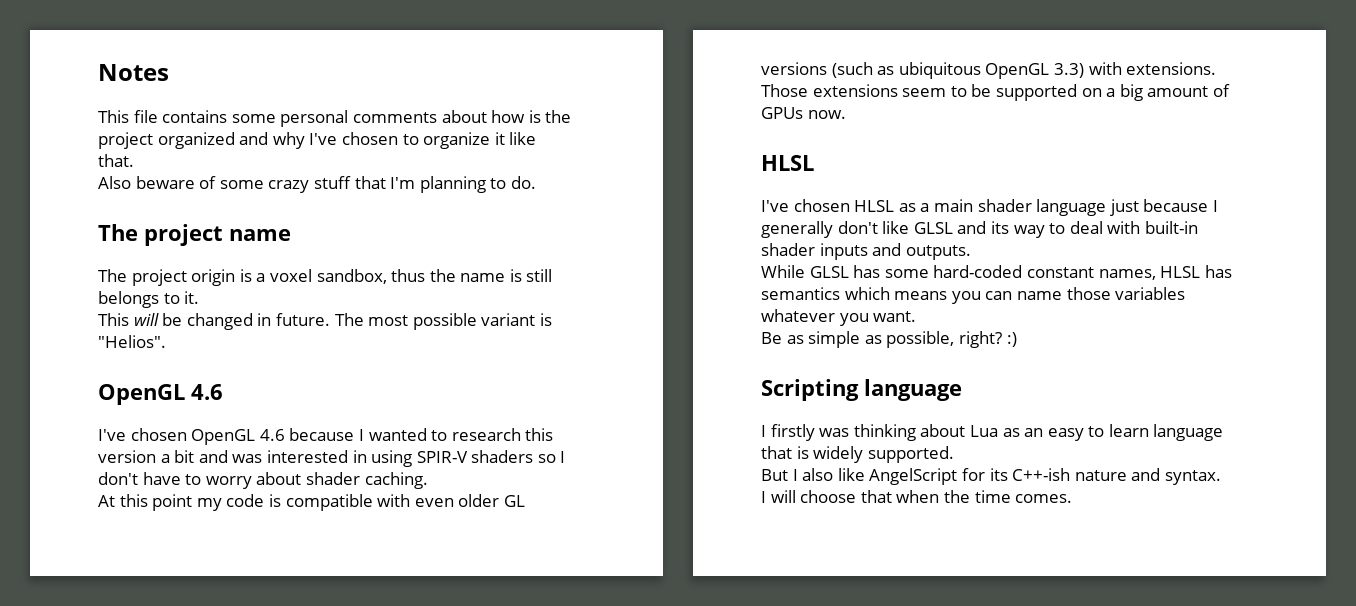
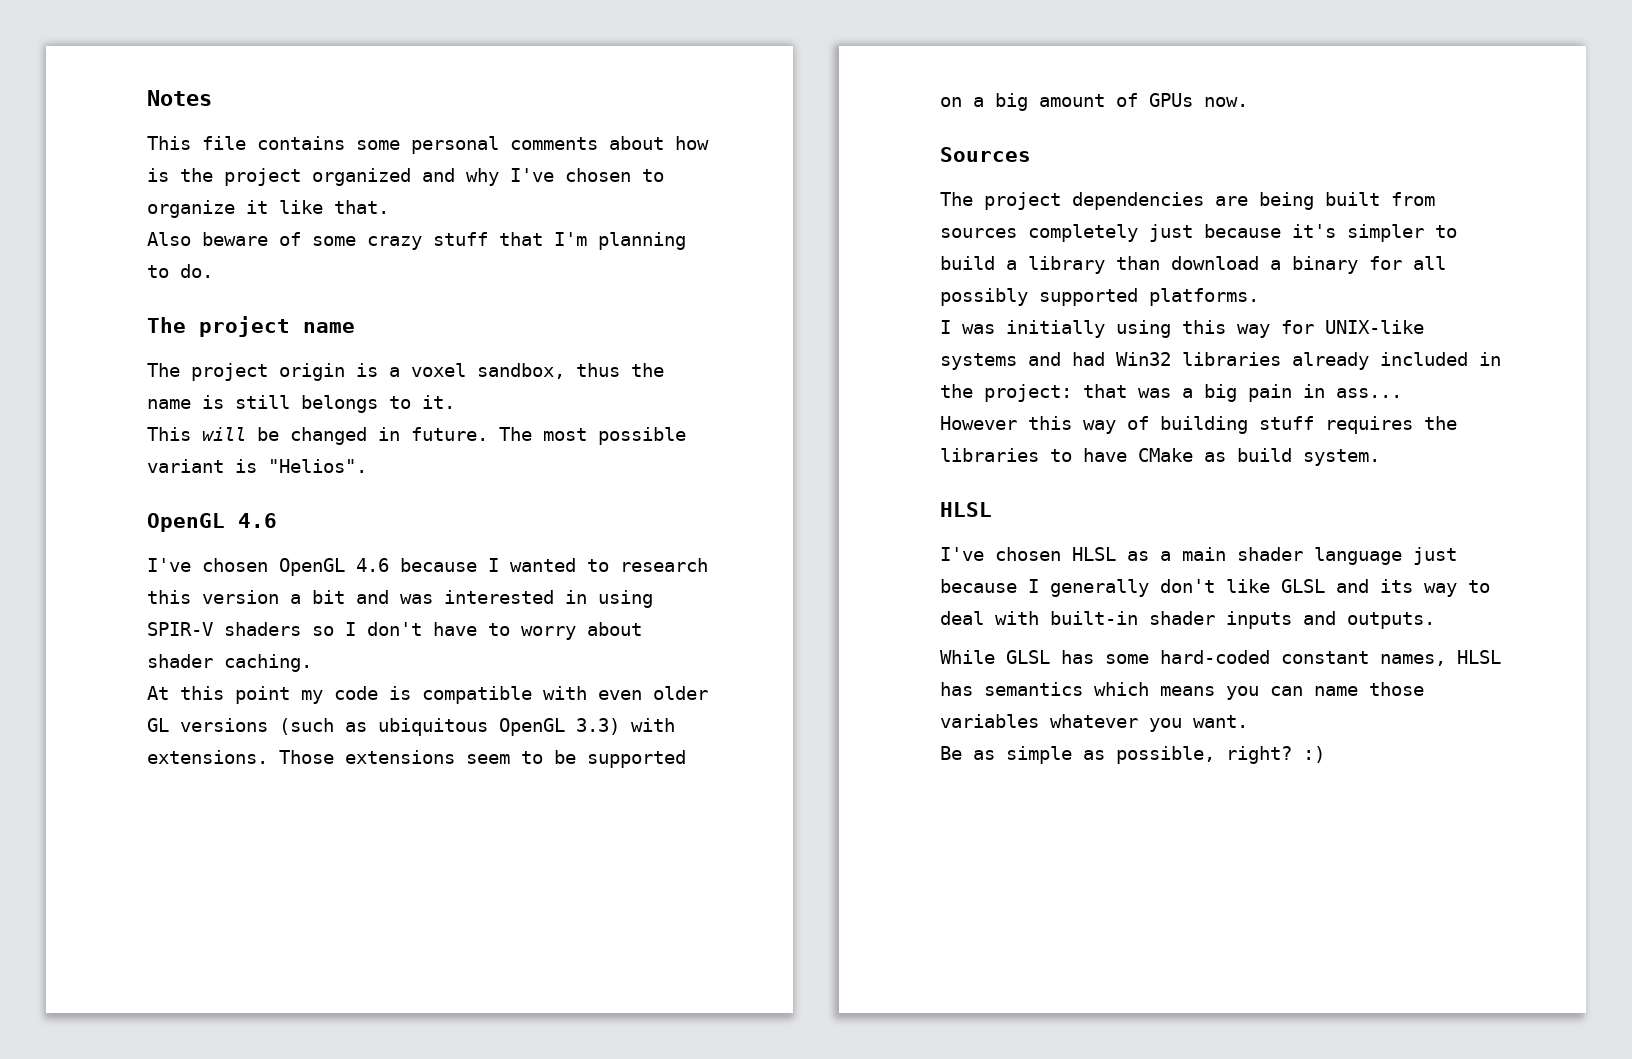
(846, 114) none -> [940,147,1031,162] [940,192,1435,210] [940,224,1457,242] [940,256,1446,274] [940,288,1259,306] [940,320,1424,338] [940,352,1501,370] [940,384,1402,402] [940,416,1457,434] [940,448,1380,466] // Sources // The project dependencies are being built from sources completely just because it's simpler to build a library than download a binary for all possibly supported platforms. // I was initially using this way for UNIX-like systems and had Win32 libraries already included in the project: that was a big pain in ass... // However this way of building stuff requires the libraries to have CMake as build system.
[761,379,962,401] [761,424,1224,441] [761,446,954,463] [761,468,1221,485] [761,490,1073,503] // Scripting language // I firstly was thinking about Lua as an easy to learn language that is widely supported. // But I also like AngelScript for its C++-ish nature and syntax. // I will choose that when the time comes. -> (1325, 754) none

